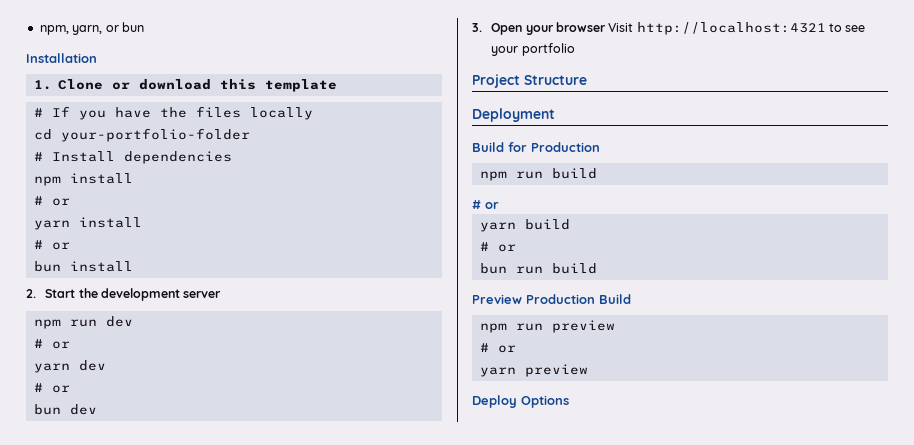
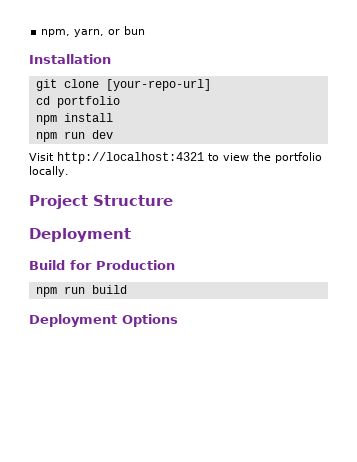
[33,79,337,92] [33,106,313,120] [33,128,250,142] [33,151,232,164] [33,173,133,186] [33,196,70,206] [33,217,142,230] [33,240,70,250] [33,261,133,272] [26,288,222,301] [33,316,133,329] [33,339,70,349] [33,360,106,373] [33,383,70,393] [33,404,97,415] [472,22,606,35] 1. Clone or download this template // # If you have the files locally // cd your-portfolio-folder // # Install dependencies // npm install // # or // yarn install // # or // bun install // 2. Start the development server // npm run dev // # or // yarn dev // # or // bun dev // 3. Open your browser -> [35,79,211,91] [35,96,120,108] [35,113,113,125] [35,130,113,142] git clone [your-repo-url] // cd portfolio // npm install // npm run dev //
[845,25,866,32] [491,43,575,56] see your portfolio -> [223,152,322,163] [29,166,69,177] view the portfolio locally.
[472,200,499,209] [479,219,570,232] [479,242,516,252] [479,263,597,274] [472,294,631,304] [479,320,615,333] [479,343,516,353] [479,364,588,377] [472,395,517,408] # or // yarn build // # or // bun run build // Preview Production Build // npm run preview // # or // yarn preview // Deploy -> [29,314,117,327] Deployment

